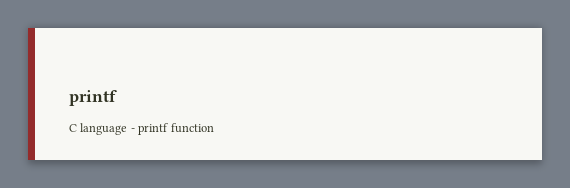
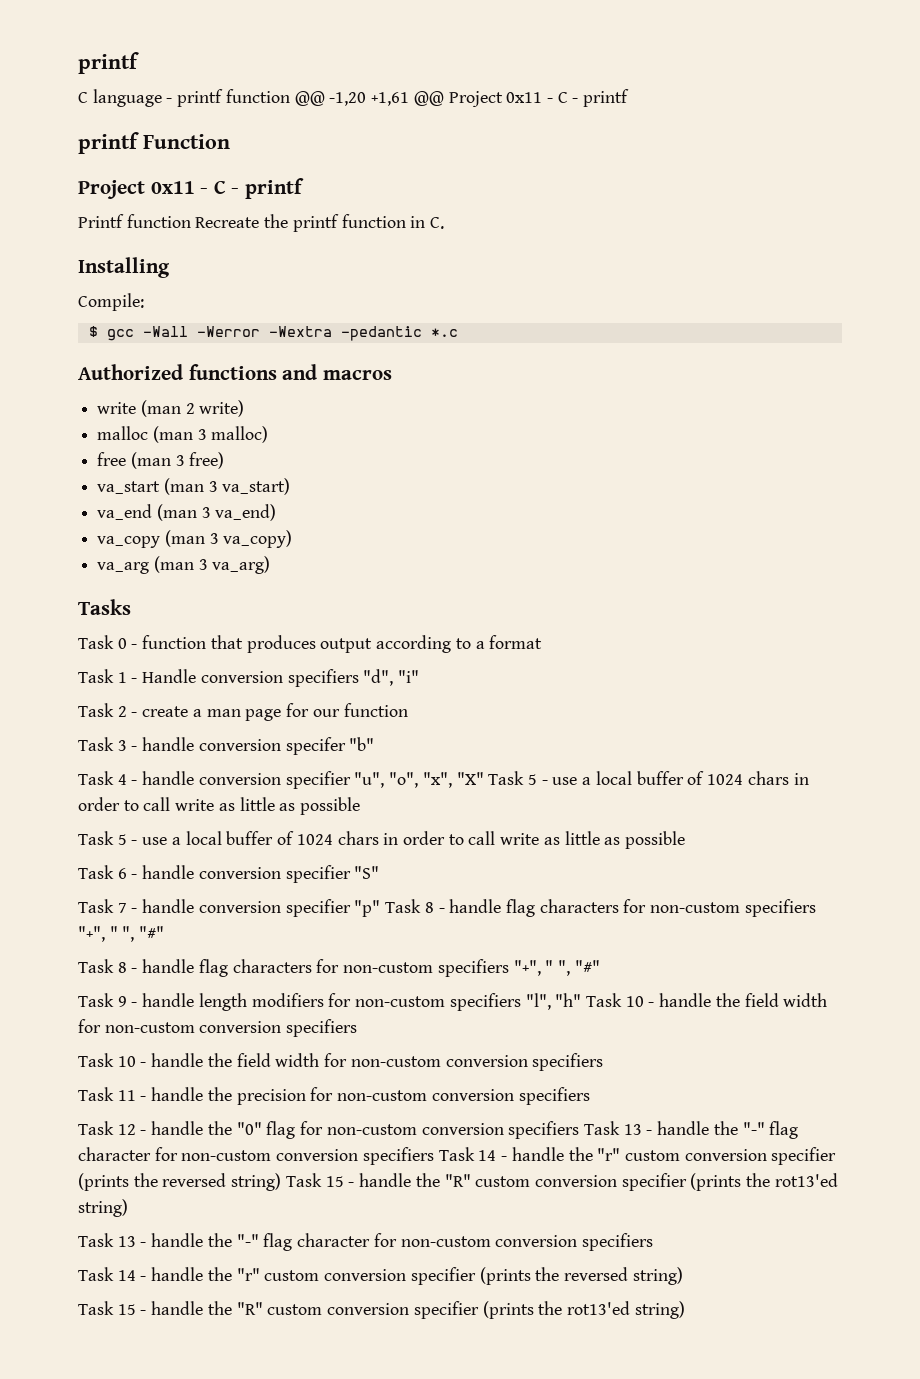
(214, 128) none -> [294,89,630,107] [78,132,230,154] [78,178,304,199] [78,214,445,232] [78,257,170,278] [78,293,144,311] [88,326,458,341] [78,364,392,380] [97,400,245,417] [97,426,269,443] [97,452,225,469] [97,478,291,495] [97,504,277,521] [97,530,293,548] [97,556,271,574] [78,599,131,615] [78,635,543,653] [78,669,420,687] [78,703,408,721] [78,737,375,755] [78,771,809,789] [78,797,361,815] [78,831,686,849] [78,865,380,883] [78,899,816,917] [78,926,165,942] [78,959,600,977] [78,993,828,1011] [78,1019,358,1037] [78,1053,604,1071] [78,1087,590,1105] [78,1121,799,1139] [78,1147,837,1165] [78,1173,838,1191] [78,1199,128,1217] [78,1233,653,1251] [78,1267,683,1285] [78,1301,685,1319] @@ -1,20 +1,61 @@ Project 0x11 - C - printf // printf Function // Project 0x11 - C - printf // Printf function Recreate the printf function in C. // Installing // Compile: // $ gcc -Wall -Werror -Wextra -pedantic *.c // Authorized functions and macros // write (man 2 write) // malloc (man 3 malloc) // free (man 3 free) // va_start (man 3 va_start) // va_end (man 3 va_end) // va_copy (man 3 va_copy) // va_arg (man 3 va_arg) // Tasks // Task 0 - function that produces output according to a format // Task 1 - Handle conversion specifiers "d", "i" // Task 2 - create a man page for our function // Task 3 - handle conversion specifer "b" // Task 4 - handle conversion specifier "u", "o", "x", "X" Task 5 - use a local buffer of 1024 chars in order to call write as little as possible // Task 5 - use a local buffer of 1024 chars in order to call write as little as possible // Task 6 - handle conversion specifier "S" // Task 7 - handle conversion specifier "p" Task 8 - handle flag characters for non-custom specifiers "+", " ", "#" // Task 8 - handle flag characters for non-custom specifiers "+", " ", "#" // Task 9 - handle length modifiers for non-custom specifiers "l", "h" Task 10 - handle the field width for non-custom conversion specifiers // Task 10 - handle the field width for non-custom conversion specifiers // Task 11 - handle the precision for non-custom conversion specifiers // Task 12 - handle the "0" flag for non-custom conversion specifiers Task 13 - handle the "-" flag character for non-custom conversion specifiers Task 14 - handle the "r" custom conversion specifier (prints the reversed string) Task 15 - handle the "R" custom conversion specifier (prints the rot13'ed string) // Task 13 - handle the "-" flag character for non-custom conversion specifiers // Task 14 - handle the "r" custom conversion specifier (prints the reversed string) // Task 15 - handle the "R" custom conversion specifier (prints the rot13'ed string)

